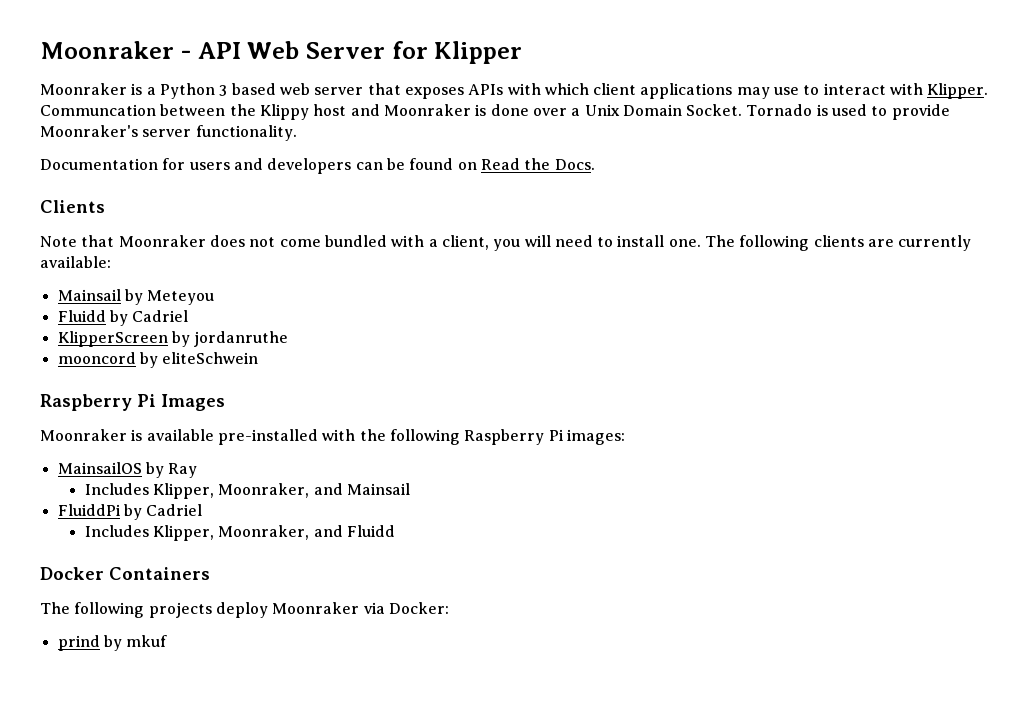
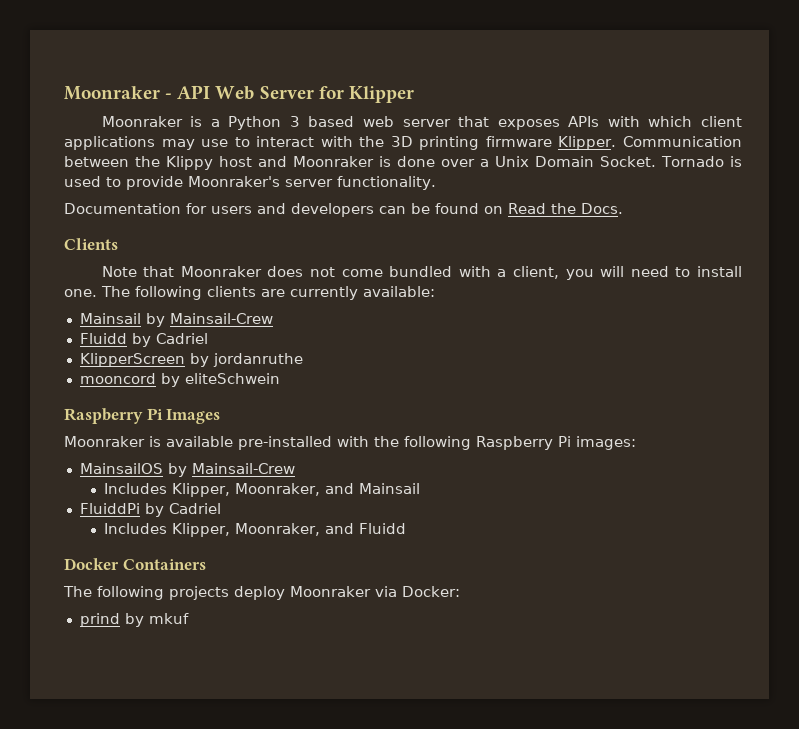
[927,83,989,99] [40,104,156,116] Klipper. Communcation -> [359,136,742,150] the 3D printing firmware Klipper. Communication
[147,290,215,305] Meteyou -> [169,313,273,324] Mainsail-Crew
[168,463,198,478] Ray -> [191,463,295,474] Mainsail-Crew

